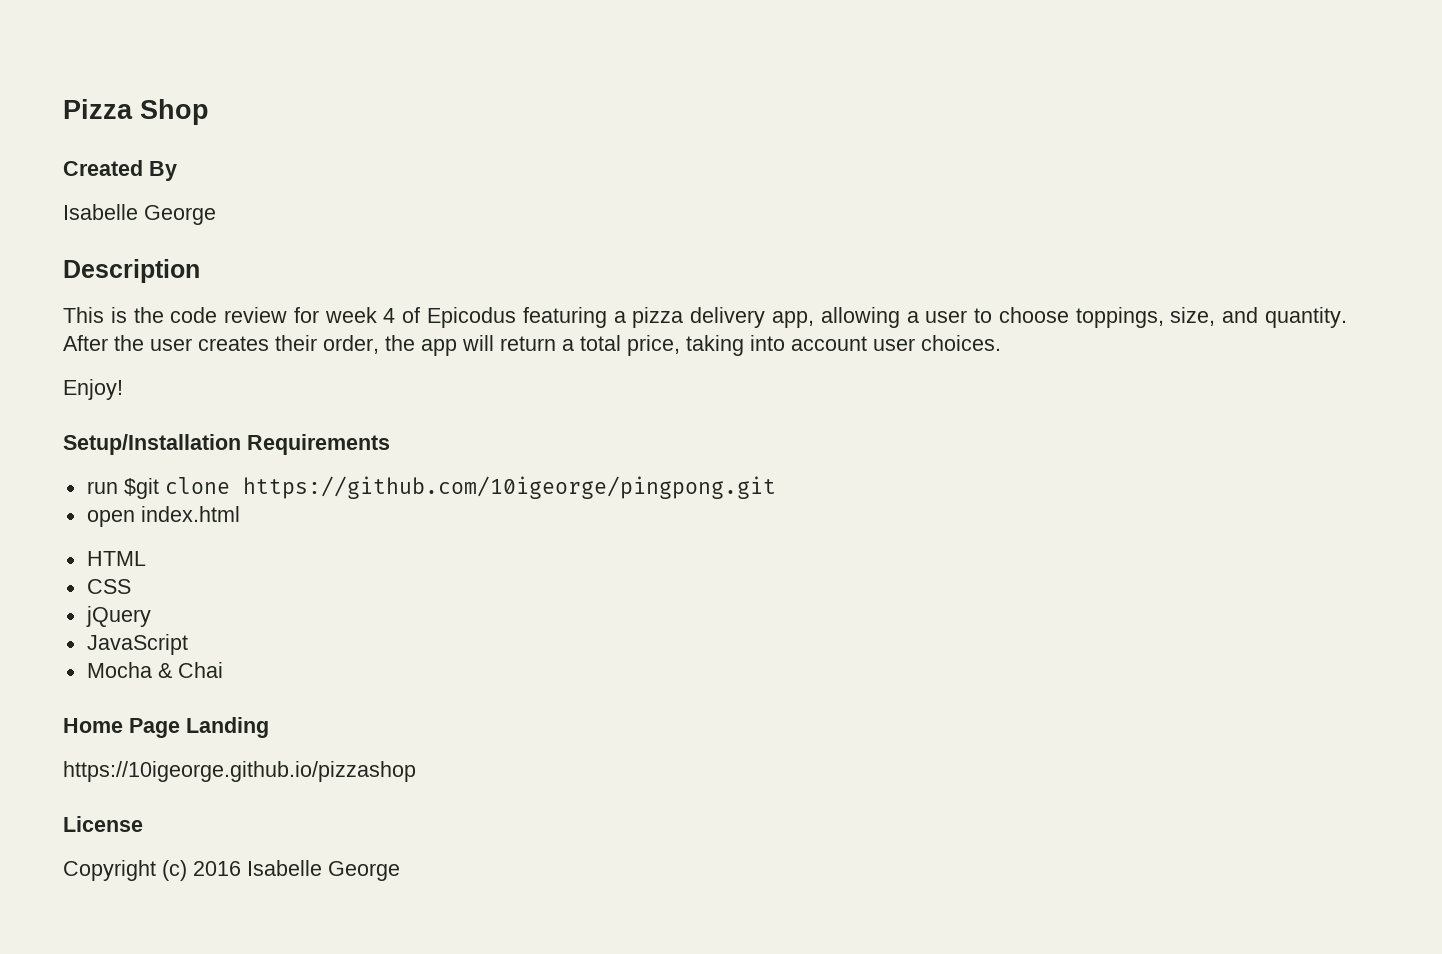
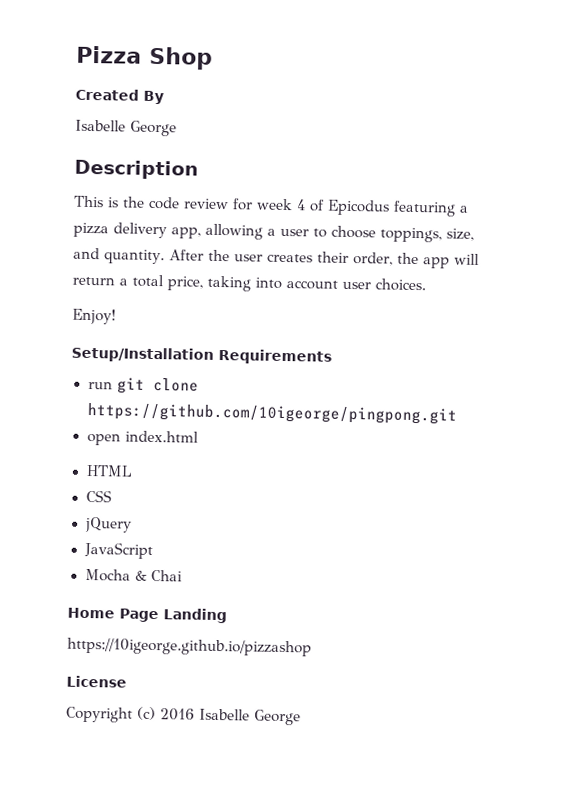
[123,478,159,499] $git -> [116,377,145,394] git

